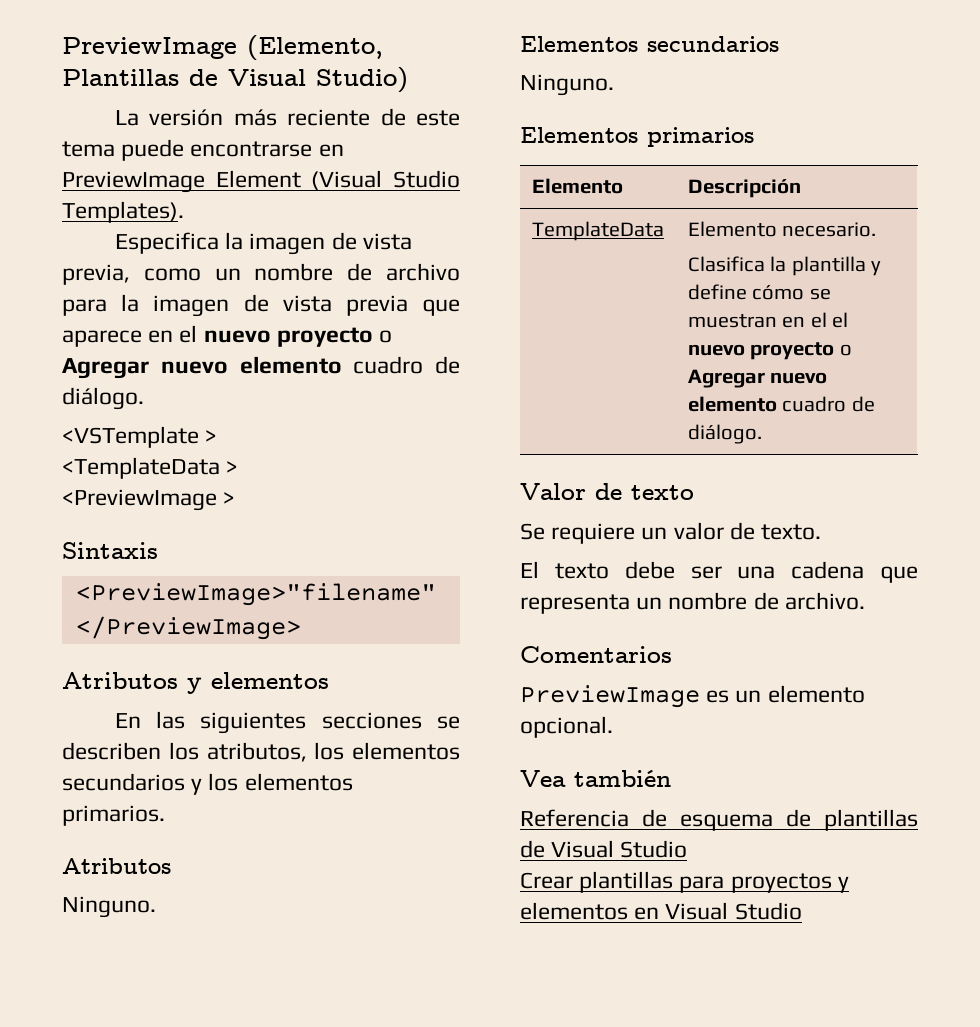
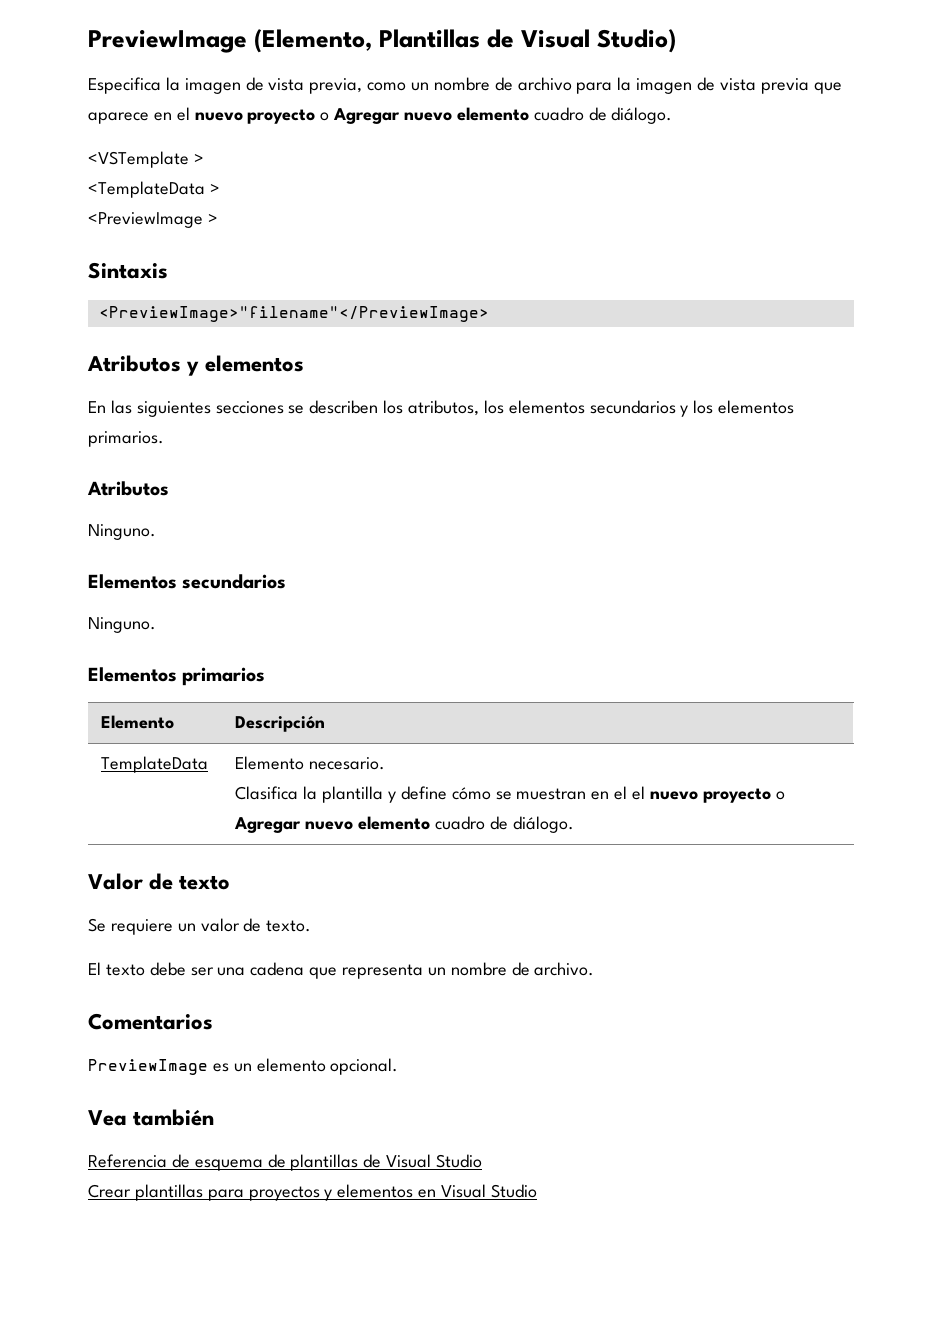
[114,108,460,126] [62,139,344,161] [62,170,460,193] [62,201,184,223] // La versión más reciente de este tema puede encontrarse en PreviewImage Element (Visual Studio Templates). -> (676, 41) none

